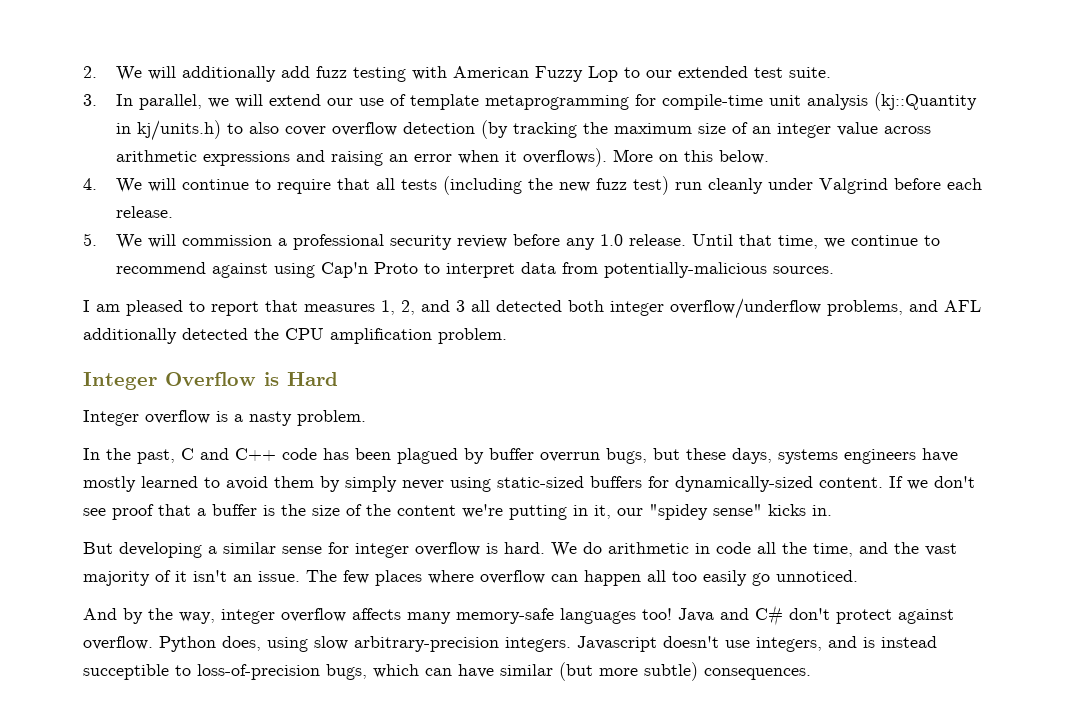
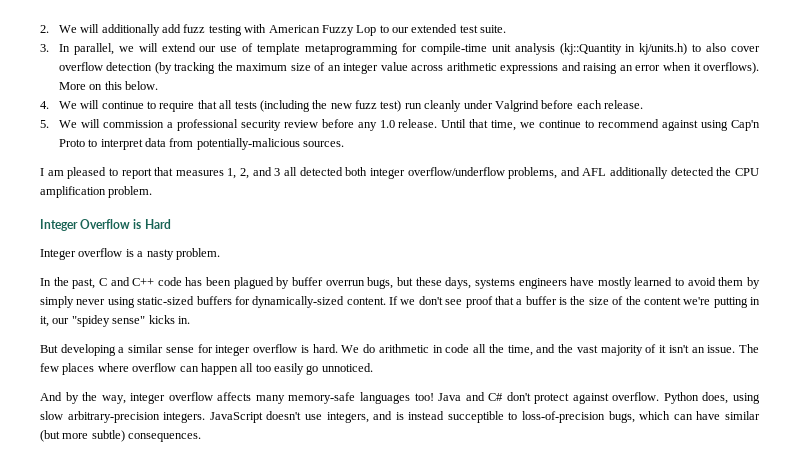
[577,636,657,652] Javascript -> [209,412,263,423] JavaScript

